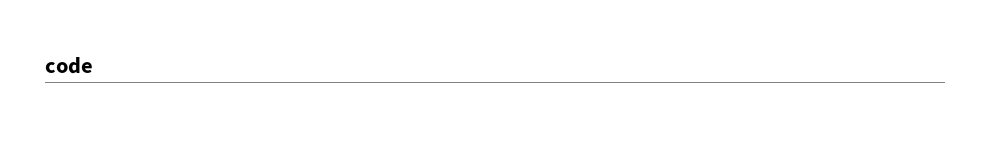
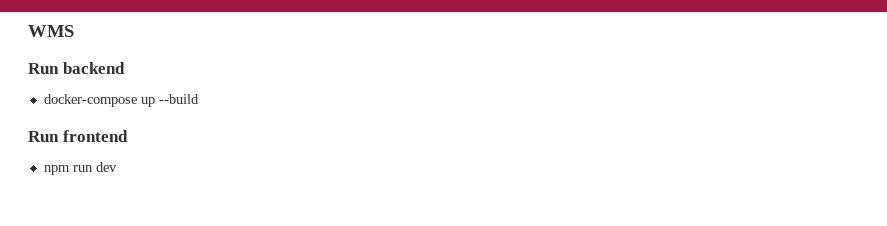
[45,57,93,74] code -> [28,25,74,37] [28,62,125,74] [43,94,199,107] [28,130,128,142] [43,162,117,175] WMS // Run backend // docker-compose up --build // Run frontend // npm run dev

